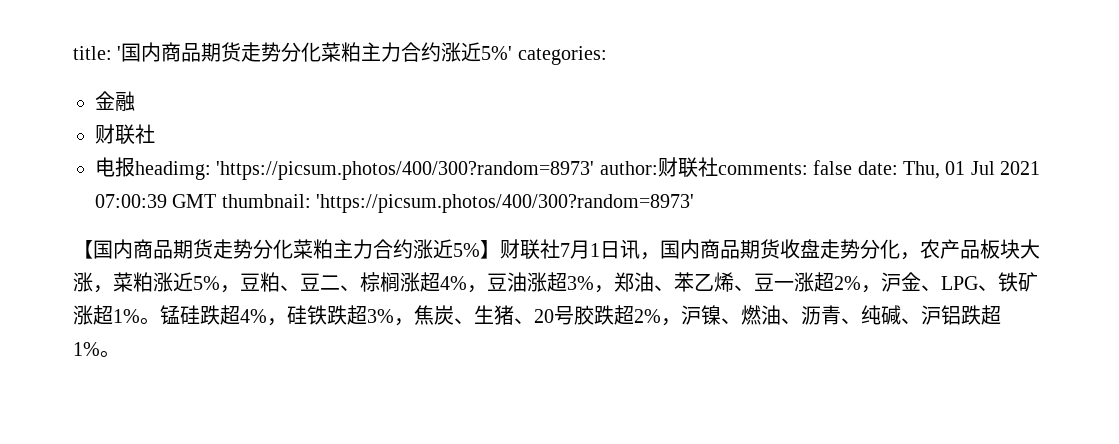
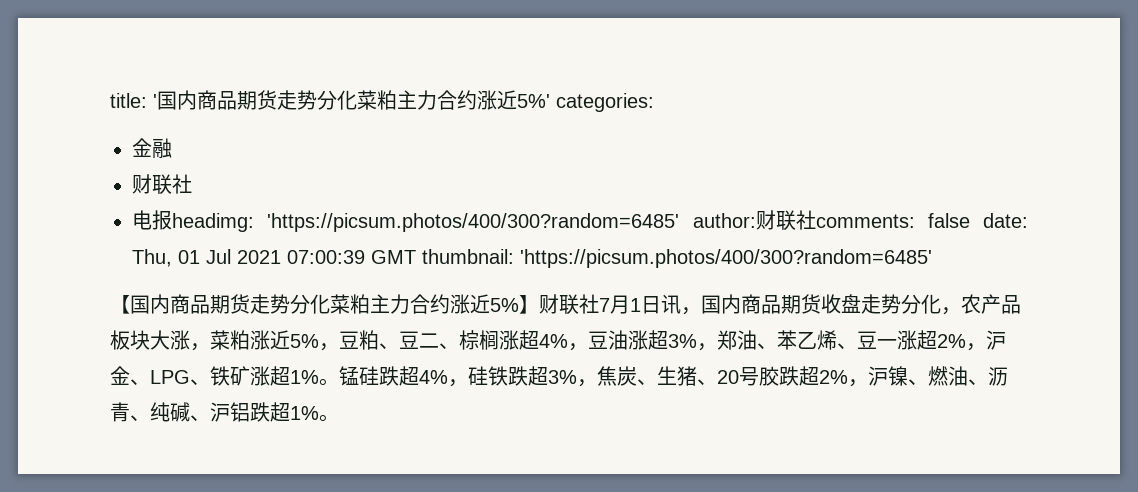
[216,161,595,180] 'https://picsum.photos/400/300?random=8973' -> [267,213,680,232] 'https://picsum.photos/400/300?random=6485'
[316,194,695,213] 'https://picsum.photos/400/300?random=8973' -> [520,249,932,268] 'https://picsum.photos/400/300?random=6485'

